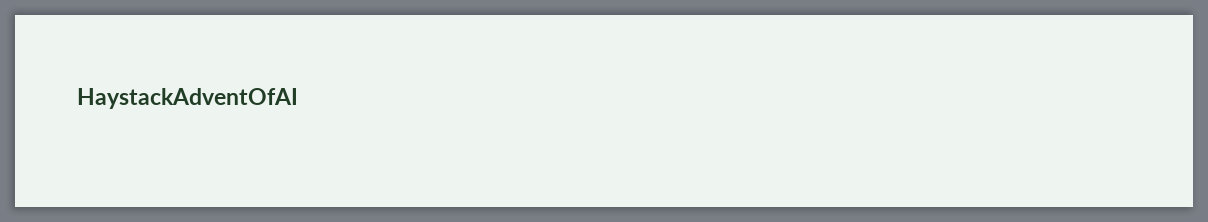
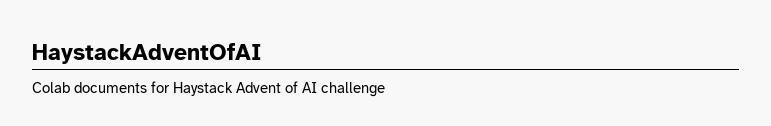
(298, 98) none -> [32,81,385,97] // Colab documents for Haystack Advent of AI challenge

